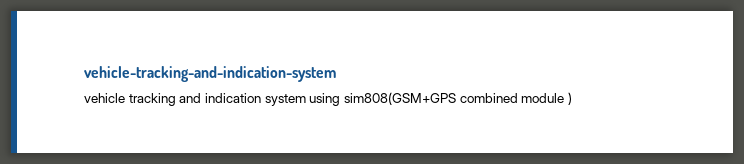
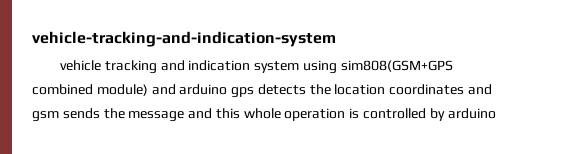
[521,92,572,105] module ) -> [96,84,493,98] [32,108,496,122] module) and arduino gps detects the location coordinates and gsm sends the message and this whole operation is controlled by arduino

